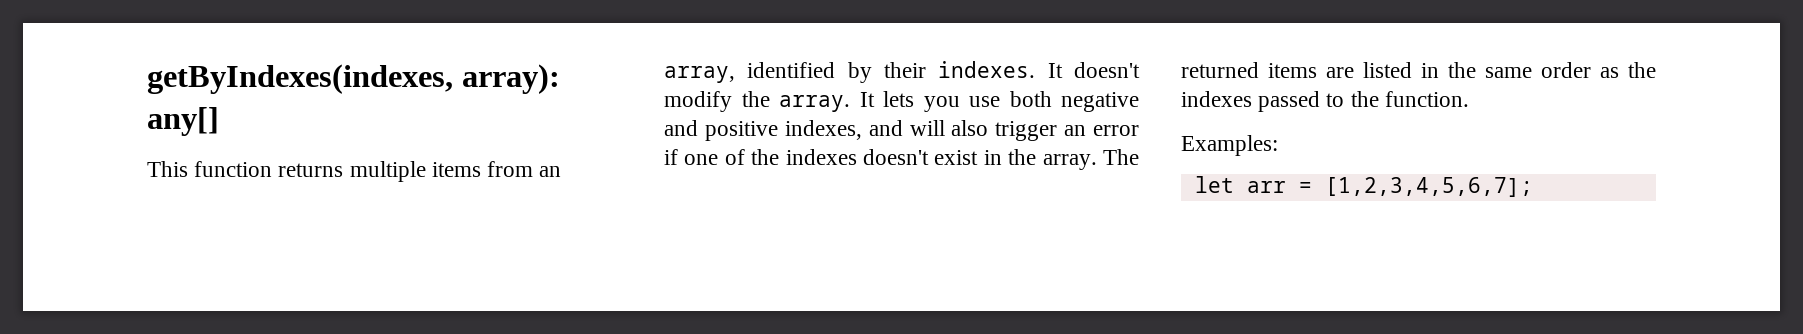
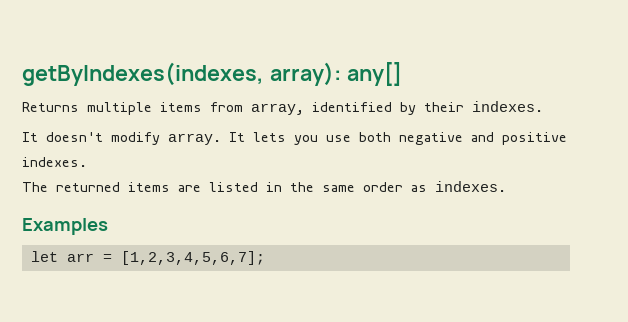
[147,161,344,177] This function returns -> [22,102,79,112] Returns
[539,166,562,177] an -> (243, 107) none
(1036, 69) none -> (543, 106) //
[741,91,770,107] the -> (160, 138) none
[784,120,1139,141] [664,149,1097,170] indexes, and will also trigger an error if one of the indexes doesn't exist in the array. -> [22,157,87,167] indexes. //
[1628,62,1656,78] [1181,91,1469,112] [1181,135,1278,156] the indexes passed to the function. // Examples: -> [435,181,506,192] [22,218,108,235] indexes. // Examples

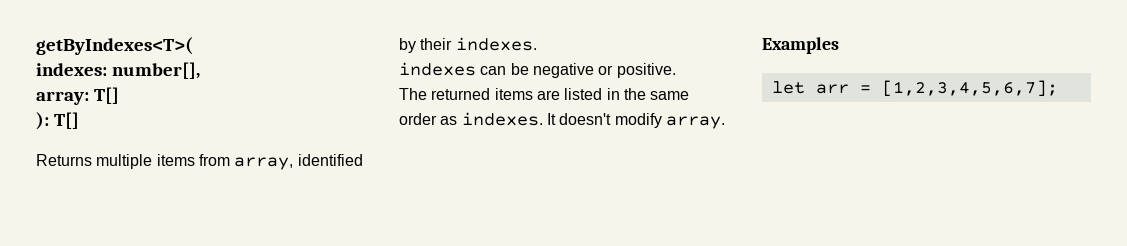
[22,62,402,86] getByIndexes(indexes, array): any[] -> [36,37,193,55] [36,62,201,79] [36,87,120,105] [36,112,80,130] getByIndexes<T>( // indexes: number[], // array: T[] // ): T[]
[22,132,567,145] [22,157,87,167] It doesn't modify array. It lets you use both negative and positive indexes. -> [399,62,676,78] indexes can be negative or positive.
(506, 186) none -> [546,113,725,129] It doesn't modify array.

